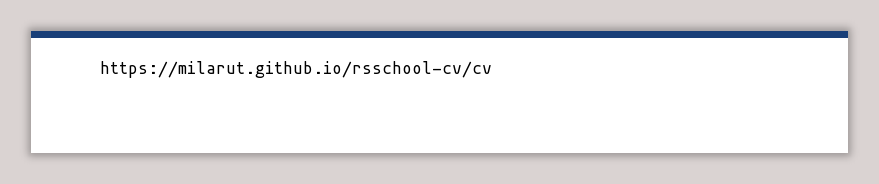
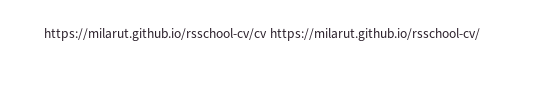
(492, 69) none -> [269,28,480,41] https://milarut.github.io/rsschool-cv/

